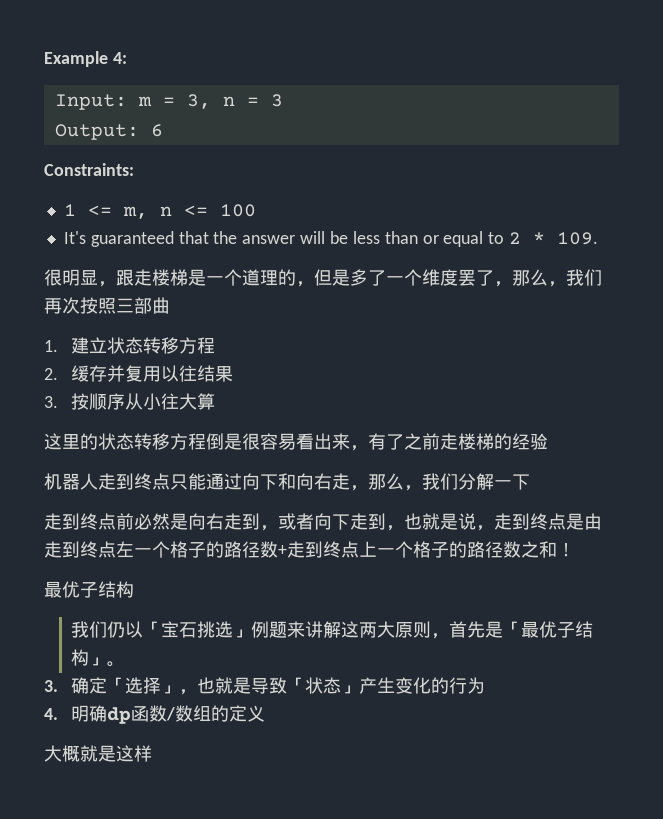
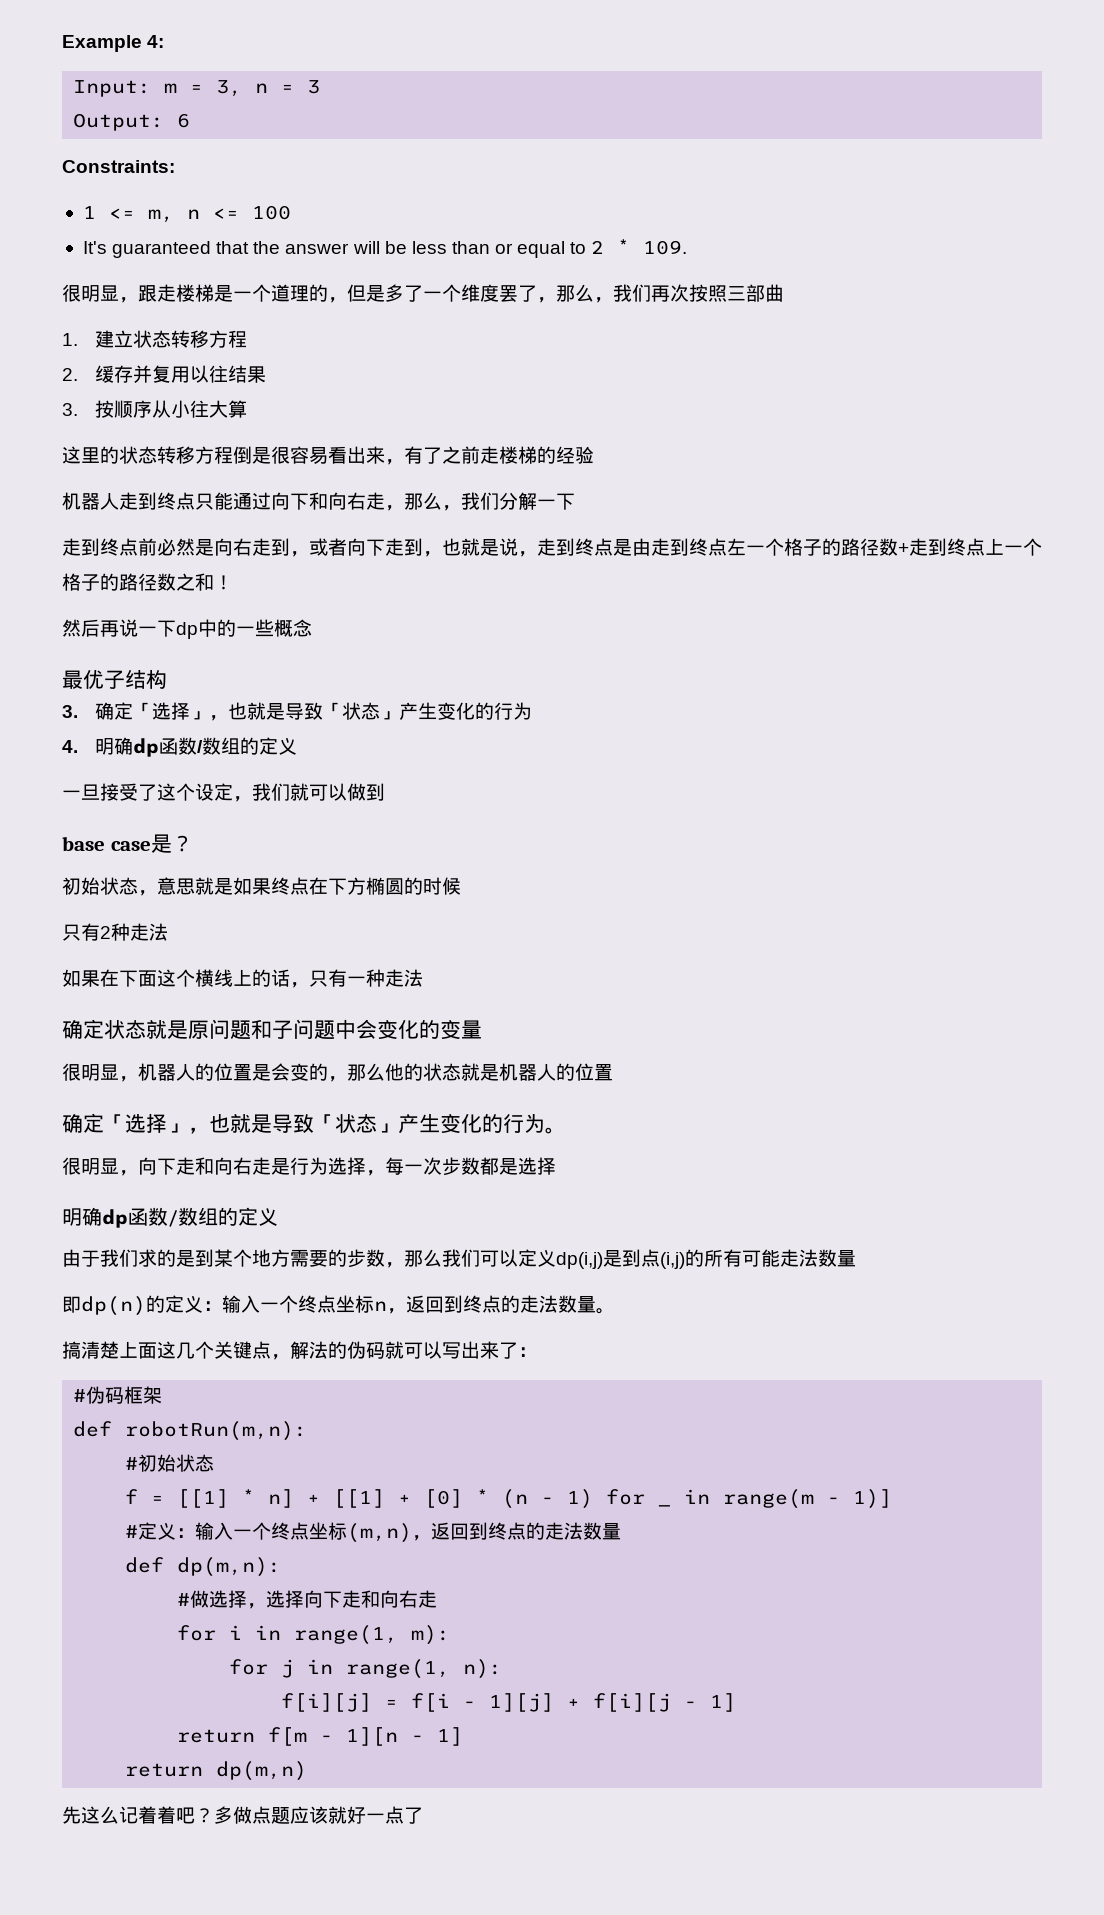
[44,581,134,598] [71,621,594,639] [71,649,126,667] 最优子结构 // 我们仍以「宝石挑选」例题来讲解这两大原则，首先是「最优子结构」。 -> [62,619,312,639] [62,670,167,689] 然后再说一下dp中的一些概念 // 最优子结构
[44,745,152,762] 大概就是这样 -> [62,783,385,802] [62,834,193,853] [62,877,461,896] [62,923,168,941] [62,969,423,988] [62,1019,482,1040] [62,1063,613,1082] [62,1113,566,1134] [62,1157,556,1176] [62,1207,278,1228] [62,1249,856,1269] [62,1295,615,1316] [62,1341,537,1360] [73,1386,163,1404] [73,1421,308,1441] [125,1454,215,1472] [125,1489,672,1509] [684,1489,893,1509] [125,1522,622,1543] [125,1557,282,1577] [177,1590,438,1609] [177,1625,451,1645] [229,1659,503,1679] [281,1693,737,1712] [177,1727,464,1746] [125,1761,308,1781] [62,1806,423,1824] 一旦接受了这个设定，我们就可以做到 // base case是？ // 初始状态，意思就是如果终点在下方椭圆的时候 // 只有2种走法 // 如果在下面这个横线上的话，只有一种走法 // 确定状态就是原问题和子问题中会变化的变量 // 很明显，机器人的位置是会变的，那么他的状态就是机器人的位置 // 确定「选择」，也就是导致「状态」产生变化的行为。 // 很明显，向下走和向右走是行为选择，每一次步数都是选择 // 明确dp函数/数组的定义 // 由于我们求的是到某个地方需要的步数，那么我们可以定义dp(i,j)是到点(i,j)的所有可能走法数量 // 即dp(n)的定义：输入一个终点坐标n，返回到终点的走法数量。 // 搞清楚上面这几个关键点，解法的伪码就可以写出来了： // #伪码框架 // def robotRun(m,n): // #初始状态 // f = [[1] * n] + [[1] + [0] * (n - 1) for _ in range(m - 1)] // #定义：输入一个终点坐标(m,n)，返回到终点的走法数量 // def dp(m,n): // #做选择，选择向下走和向右走 // for i in range(1, m): // for j in range(1, n): // f[i][j] = f[i - 1][j] + f[i][j - 1] // return f[m - 1][n - 1] // return dp(m,n) // 先这么记着着吧？多做点题应该就好一点了

